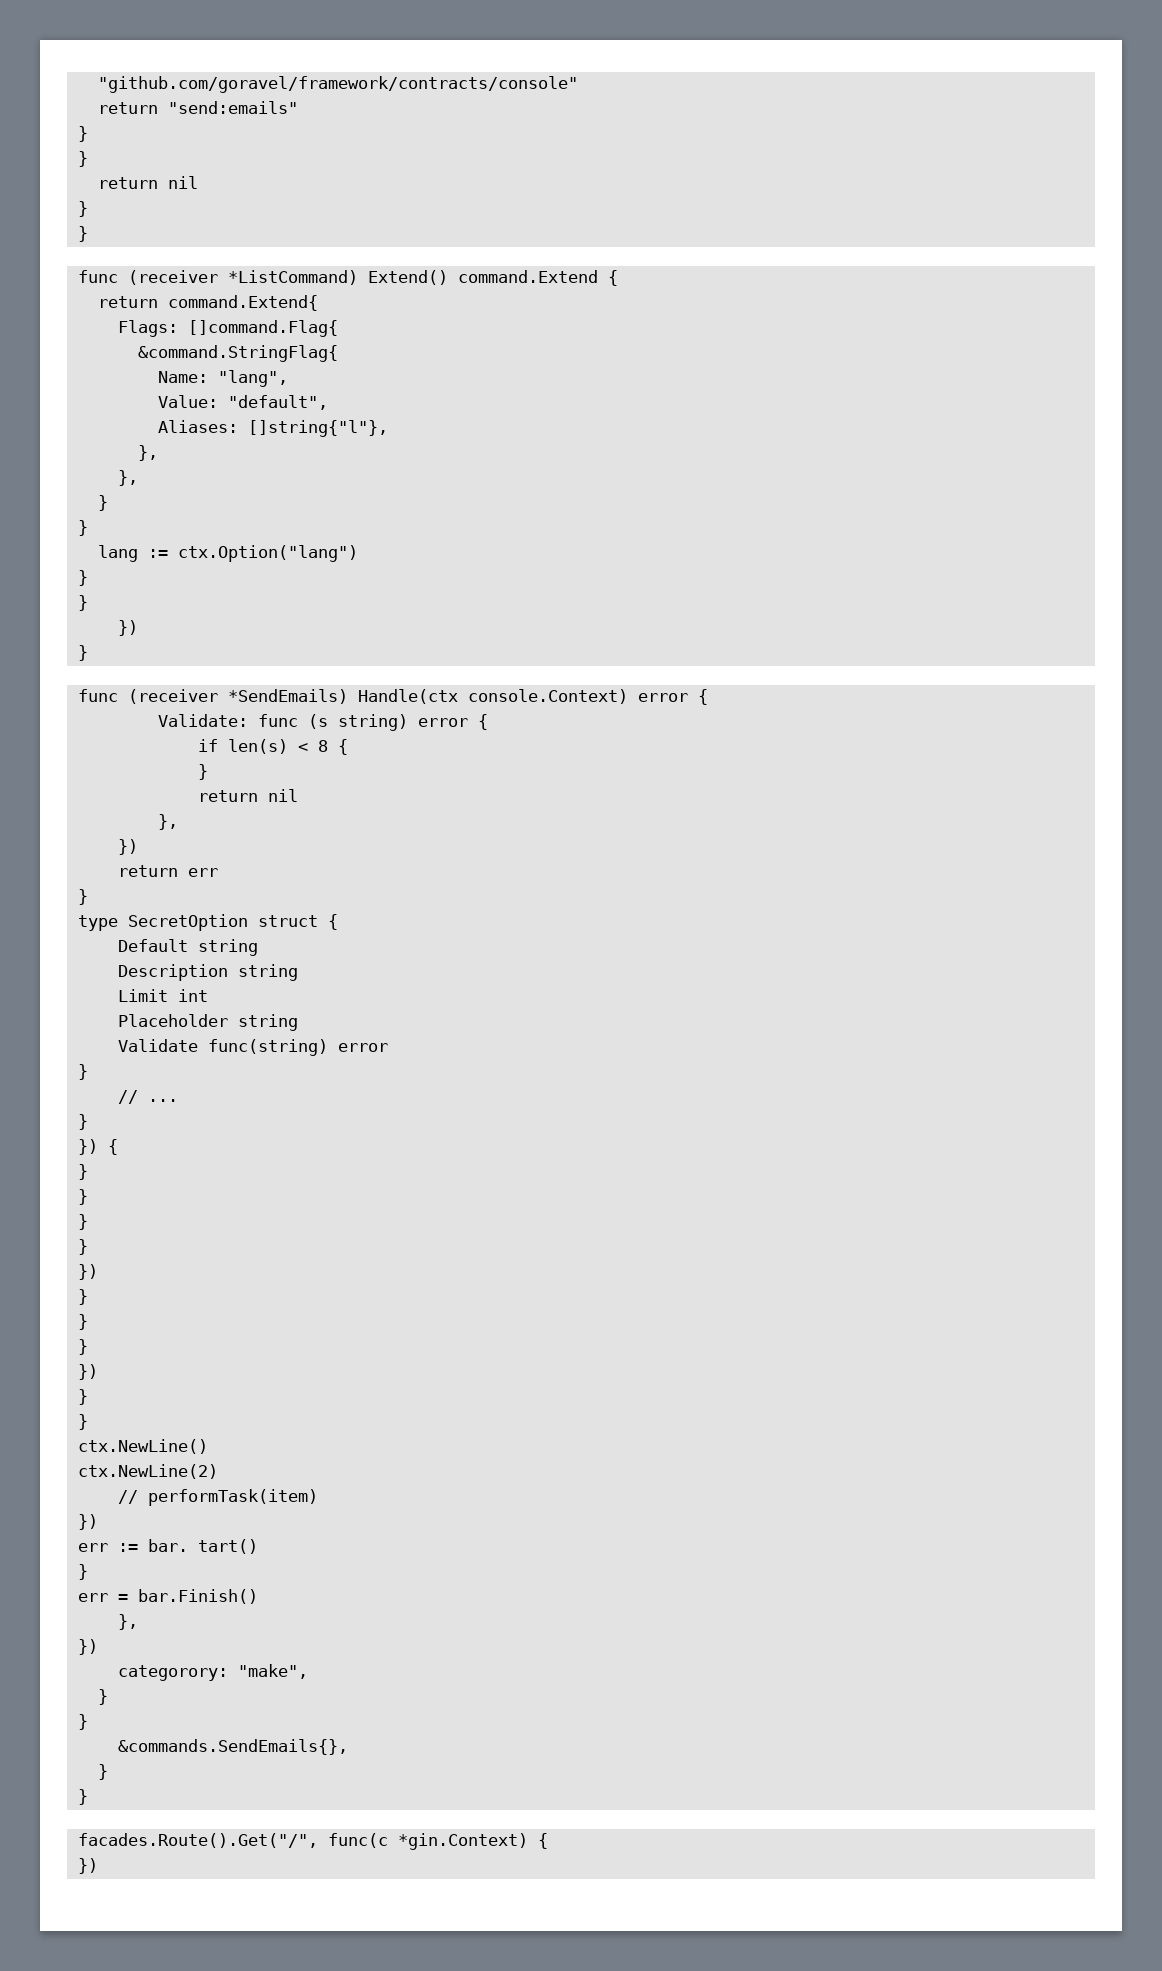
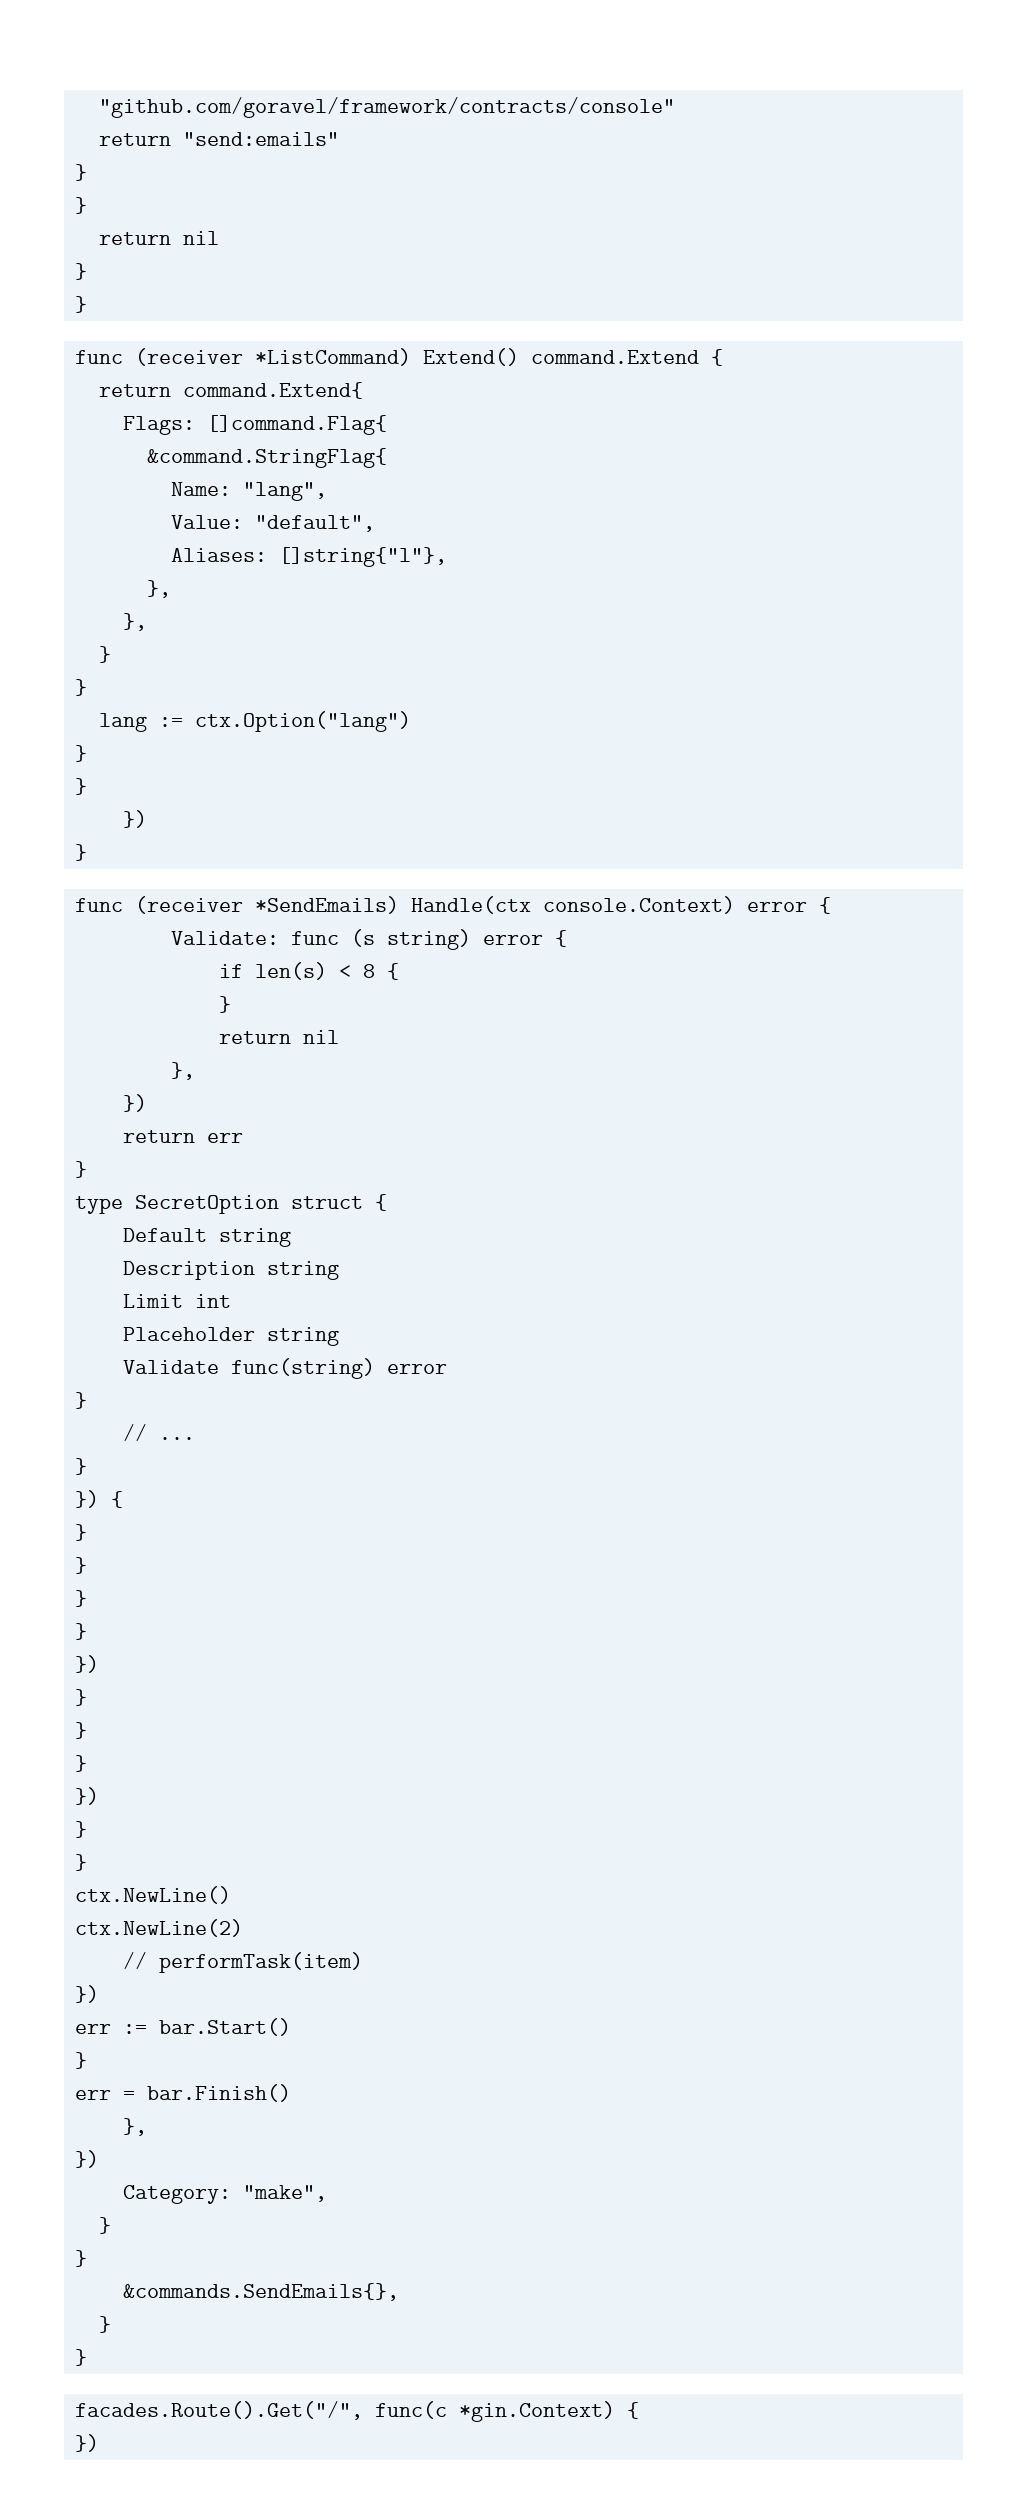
[147,1539,258,1554] bar. tart() -> [159,2018,292,2036] bar.Start()
[117,1665,228,1681] categorory: -> [123,2185,232,2204] Category:

